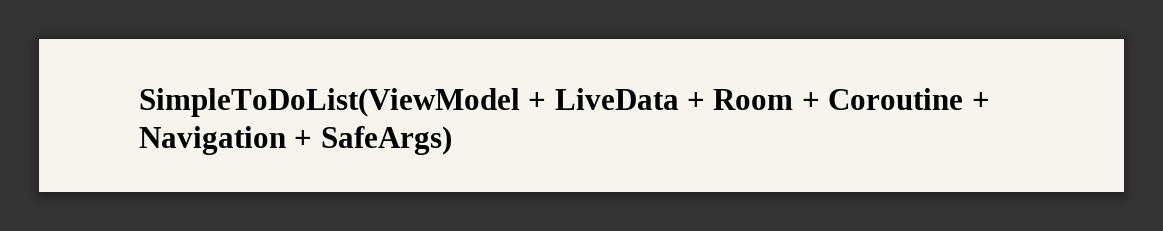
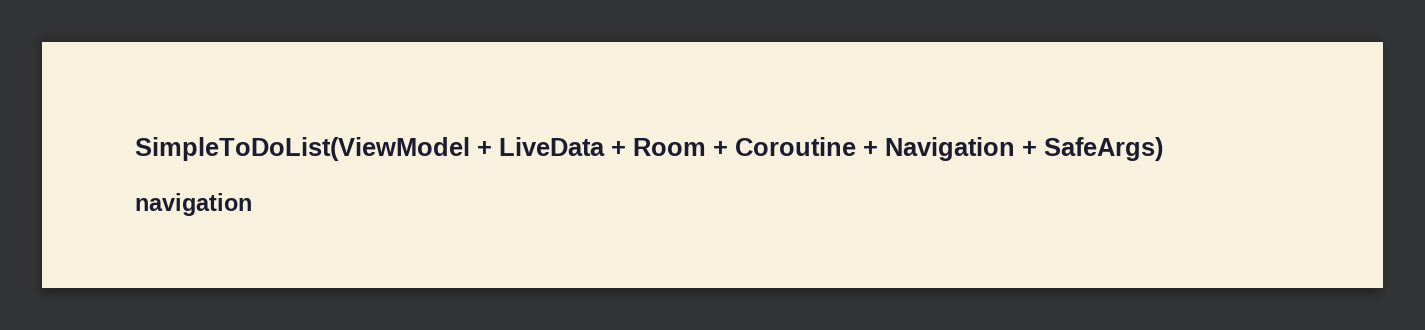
(452, 140) none -> [135,193,252,216] // navigation

